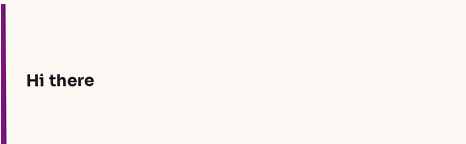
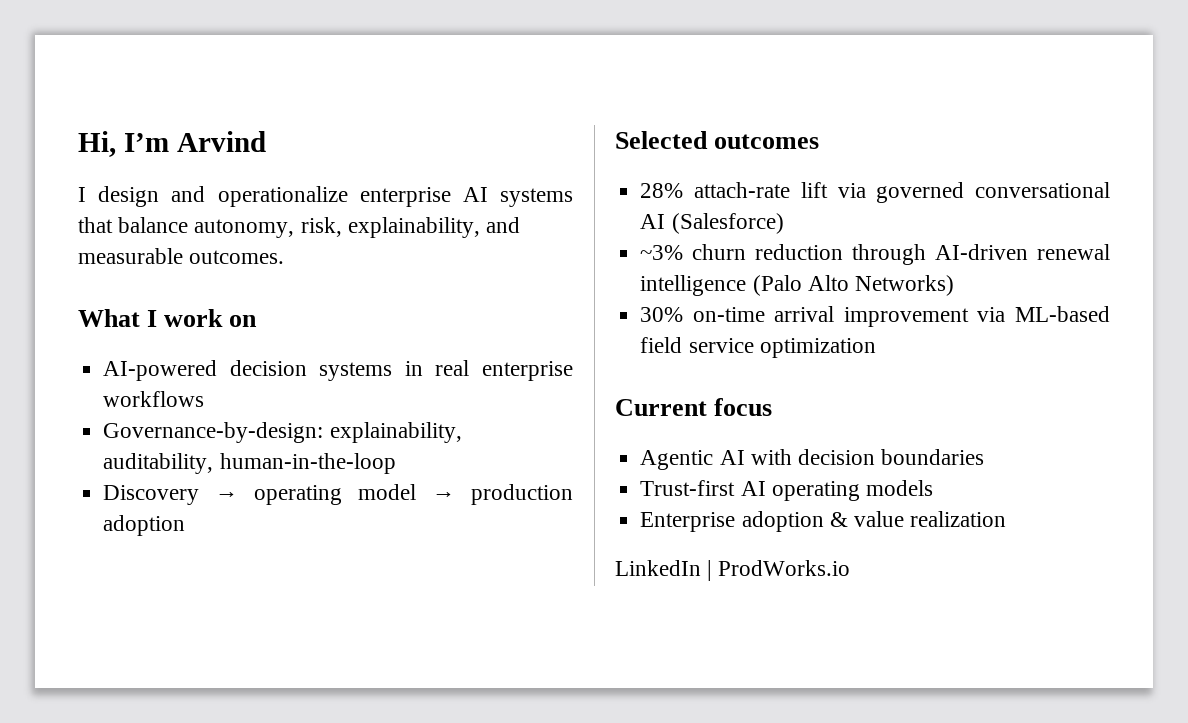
[26,72,96,88] Hi there -> [78,131,266,157] [78,186,573,207] [78,217,521,238] [78,248,285,264] [78,309,258,327] [103,360,573,381] [103,391,205,407] [103,422,462,443] [103,453,396,474] [103,484,573,505] [103,515,186,536] [615,131,820,149] [640,182,1110,203] [640,213,784,234] [640,244,1110,265] [640,275,954,296] [640,306,1110,327] [640,337,876,358] [615,398,773,416] [640,449,985,470] [640,480,933,501] [640,511,1007,532] [615,560,851,581] Hi, I’m Arvind // I design and operationalize enterprise AI systems that balance autonomy, risk, explainability, and measurable outcomes. // What I work on // AI-powered decision systems in real enterprise workflows // Governance-by-design: explainability, auditability, human-in-the-loop // Discovery → operating model → production adoption // Selected outcomes // 28% attach-rate lift via governed conversational AI (Salesforce) // ~3% churn reduction through AI-driven renewal intelligence (Palo Alto Networks) // 30% on-time arrival improvement via ML-based field service optimization // Current focus // Agentic AI with decision boundaries // Trust-first AI operating models // Enterprise adoption & value realization // LinkedIn | ProdWorks.io

